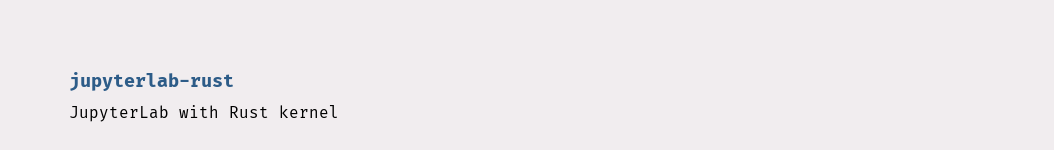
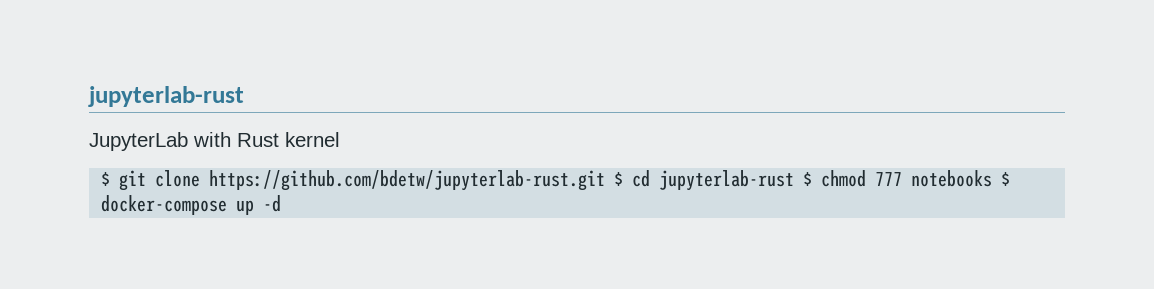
(339, 111) none -> [101,170,1011,191] [101,195,282,215] // $ git clone https://github.com/bdetw/jupyterlab-rust.git $ cd jupyterlab-rust $ chmod 777 notebooks $ docker-compose up -d

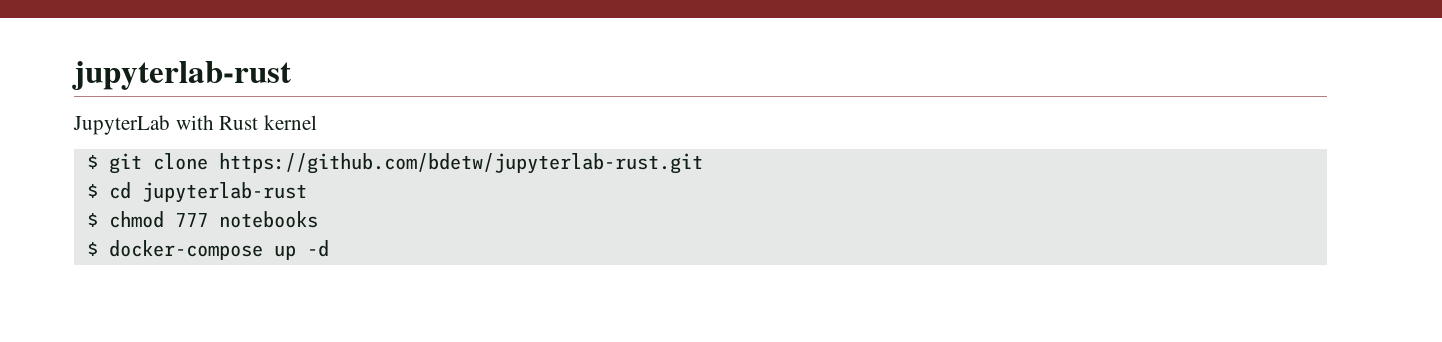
(606, 180) none -> (703, 163) //
(795, 180) none -> (307, 192) //
(993, 178) none -> (318, 219) //

